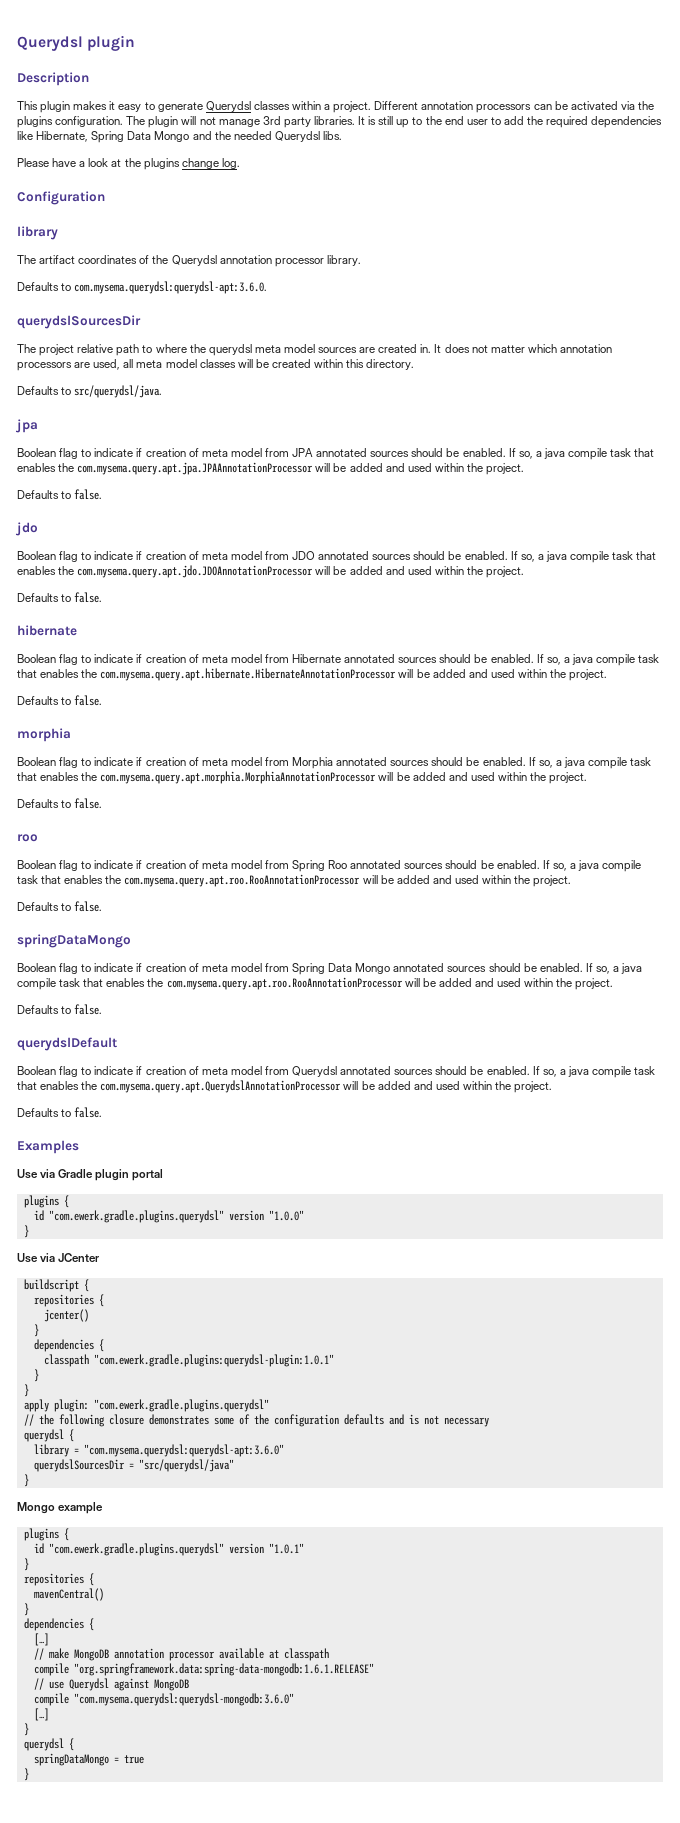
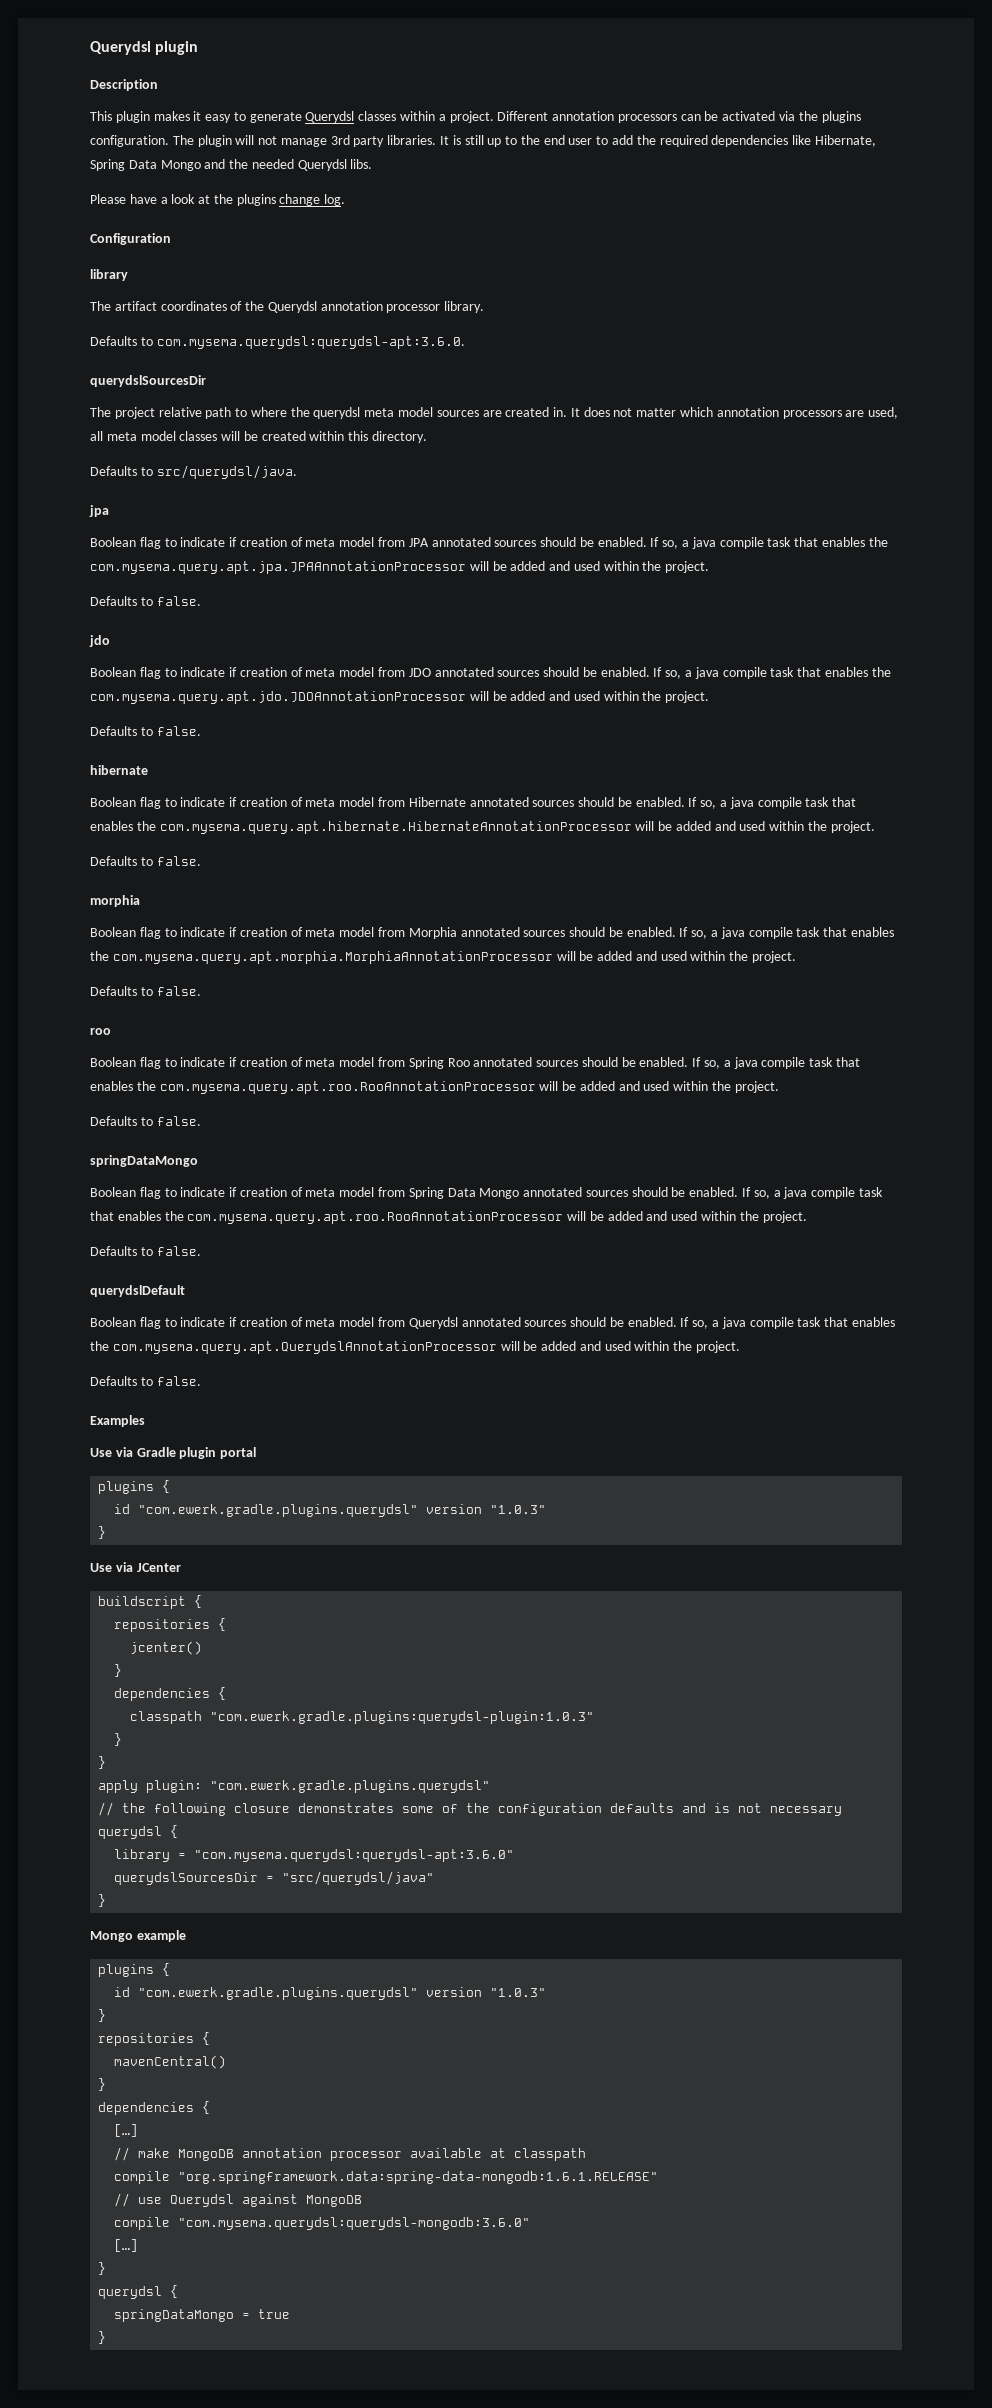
[268,1210,304,1221] "1.0.0" -> [490,1505,547,1514] "1.0.3"
[93,1354,334,1367] "com.ewerk.gradle.plugins:querydsl-plugin:1.0.1" -> [210,1711,595,1724] "com.ewerk.gradle.plugins:querydsl-plugin:1.0.3"
[268,1543,304,1554] "1.0.1" -> [490,1988,547,1997] "1.0.3"

